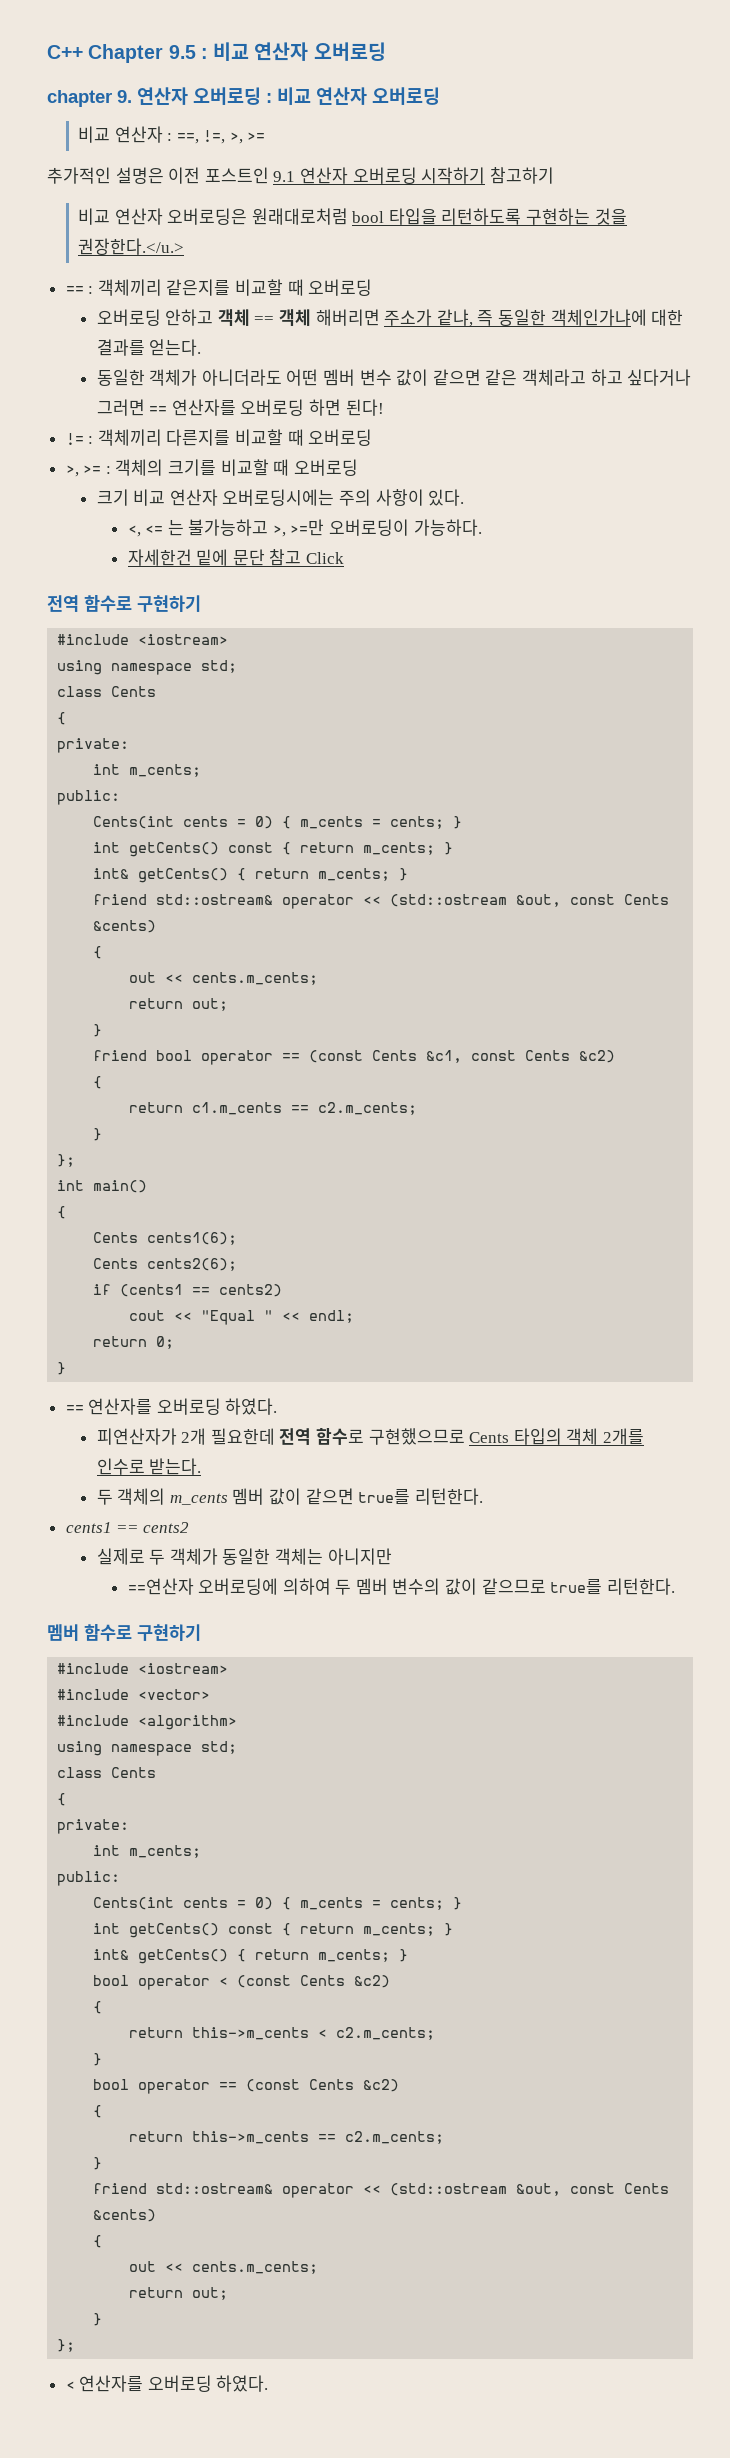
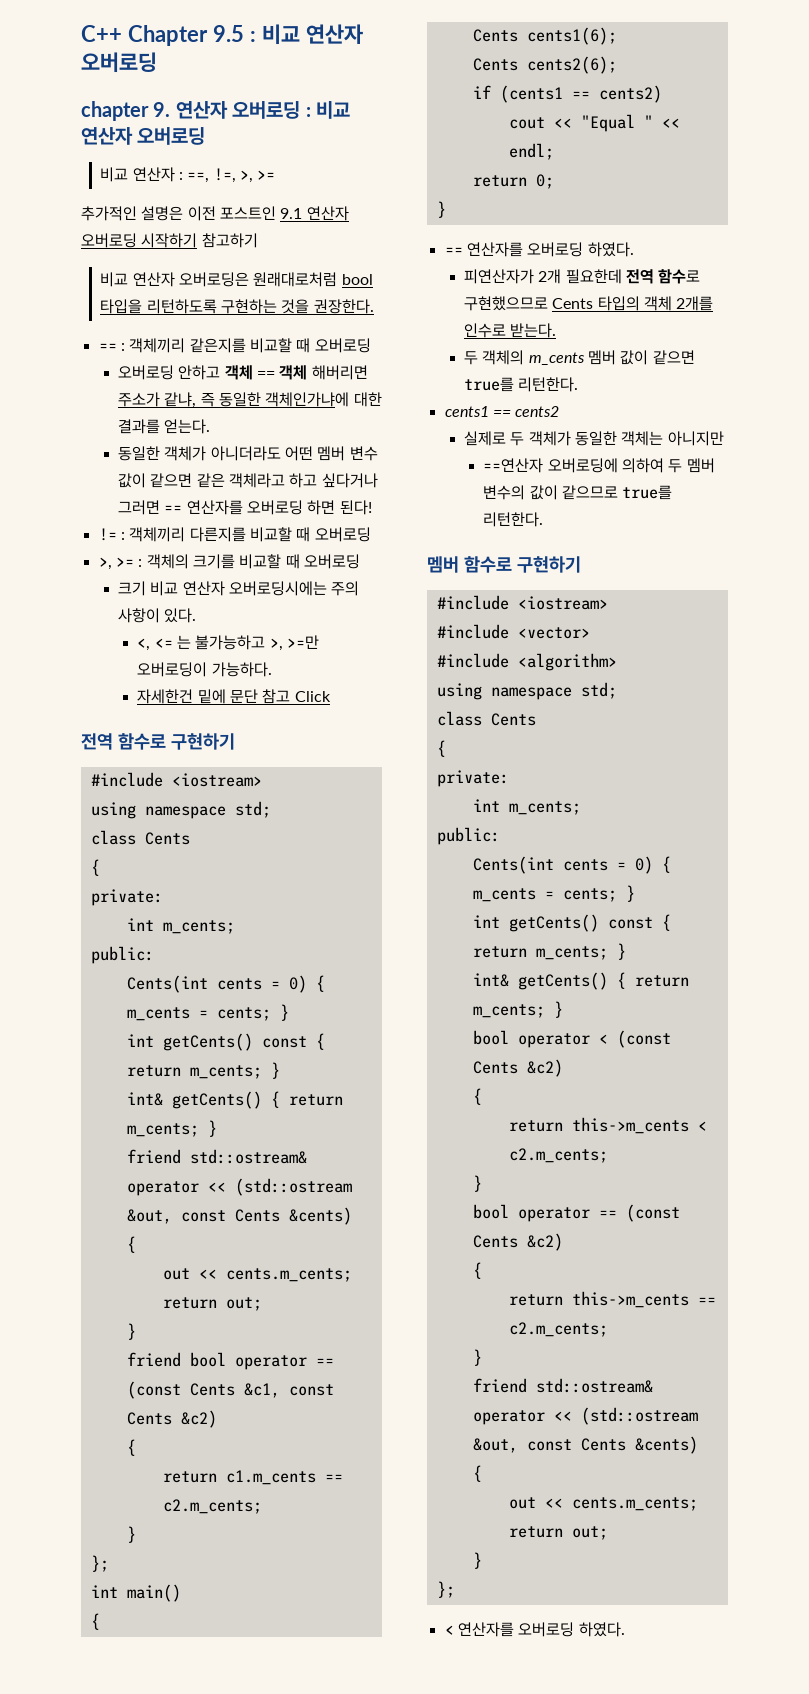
[77,238,184,255] 권장한다.</u.> -> [313,299,374,314] 권장한다.

